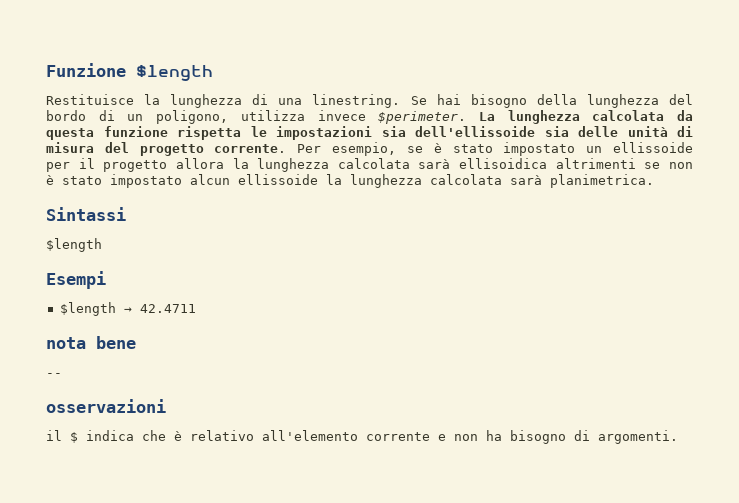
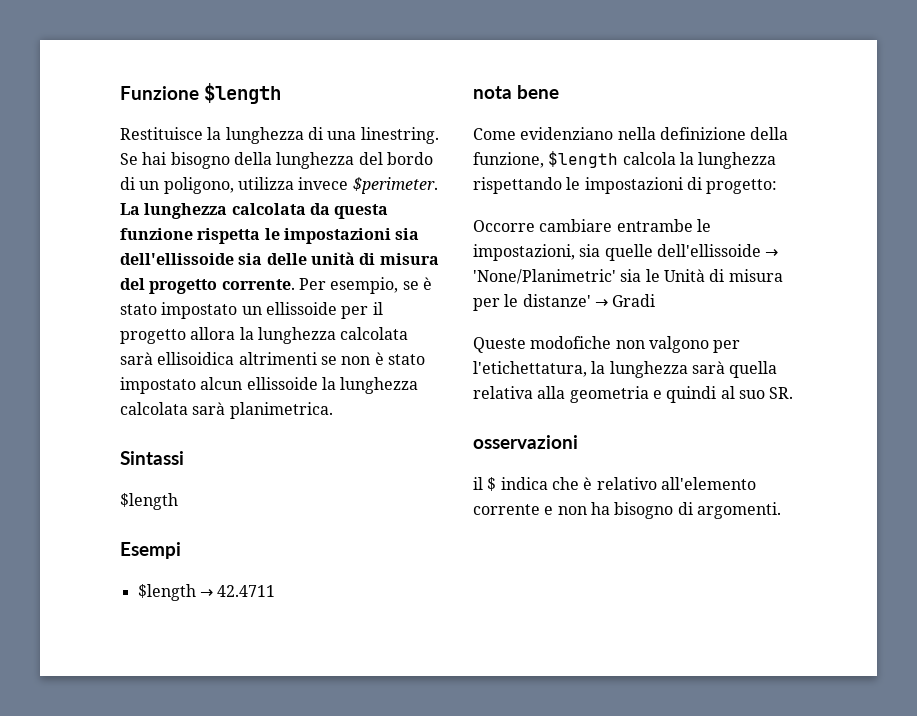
[46,373,62,377] -- -> [473,127,789,140] [473,151,777,169] [473,177,778,194] [473,219,711,232] [473,244,779,261] [473,269,783,284] [473,294,656,311] [473,336,741,353] [473,361,778,378] [473,386,794,403] Come evidenziano nella definizione della funzione, $length calcola la lunghezza rispettando le impostazioni di progetto: // Occorre cambiare entrambe le impostazioni, sia quelle dell'ellissoide → 'None/Planimetric' sia le Unità di misura per le distanze' → Gradi // Queste modofiche non valgono per l'etichettatura, la lunghezza sarà quella relativa alla geometria e quindi al suo SR.

